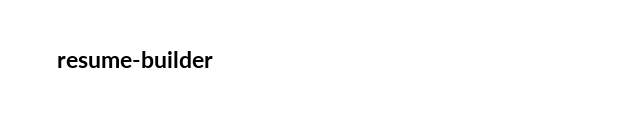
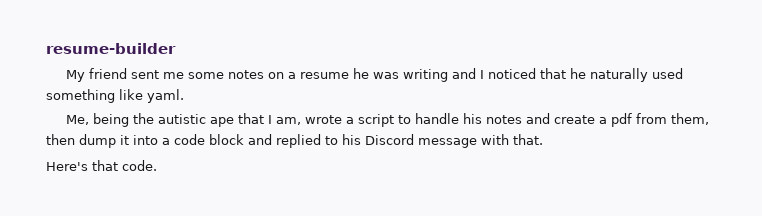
(213, 59) none -> [66,68,684,82] [46,89,184,103] [66,113,710,127] [46,134,543,148] [46,160,157,171] // My friend sent me some notes on a resume he was writing and I noticed that he naturally used something like yaml. // Me, being the autistic ape that I am, wrote a script to handle his notes and create a pdf from them, then dump it into a code block and replied to his Discord message with that. // Here's that code.

